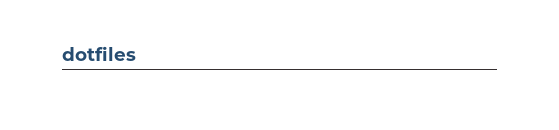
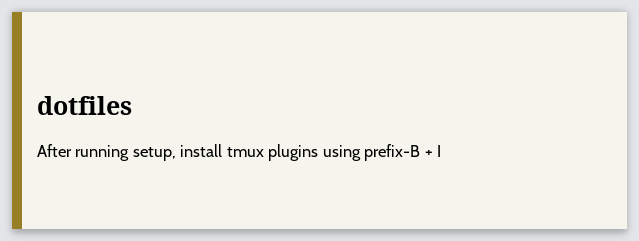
(136, 53) none -> [37,144,442,161] // After running setup, install tmux plugins using prefix-B + I

